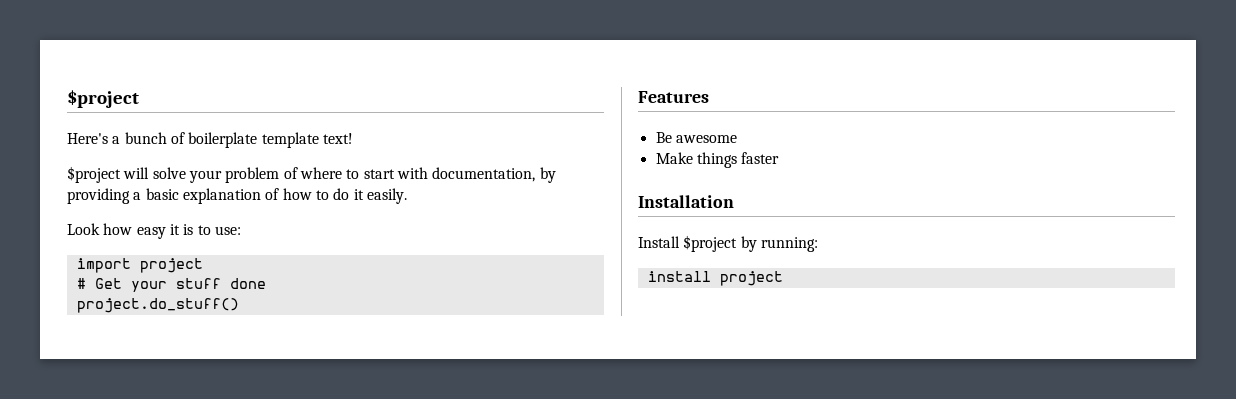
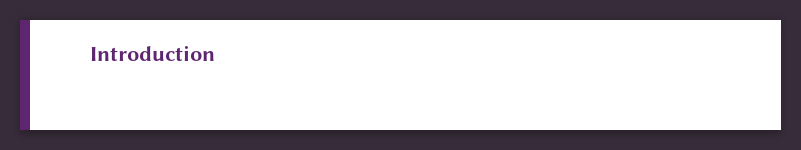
[67,90,139,108] [67,132,353,148] [67,166,556,183] [67,188,407,204] [67,223,241,239] [76,258,203,273] [76,278,266,292] [76,298,239,313] [638,91,709,103] [655,132,737,143] [655,152,780,168] [638,195,734,208] [638,235,818,252] [647,271,783,286] $project // Here's a bunch of boilerplate template text! // $project will solve your problem of where to start with documentation, by providing a basic explanation of how to do it easily. // Look how easy it is to use: // import project // # Get your stuff done // project.do_stuff() // Features // Be awesome // Make things faster // Installation // Install $project by running: // install project -> [90,45,215,61] Introduction

